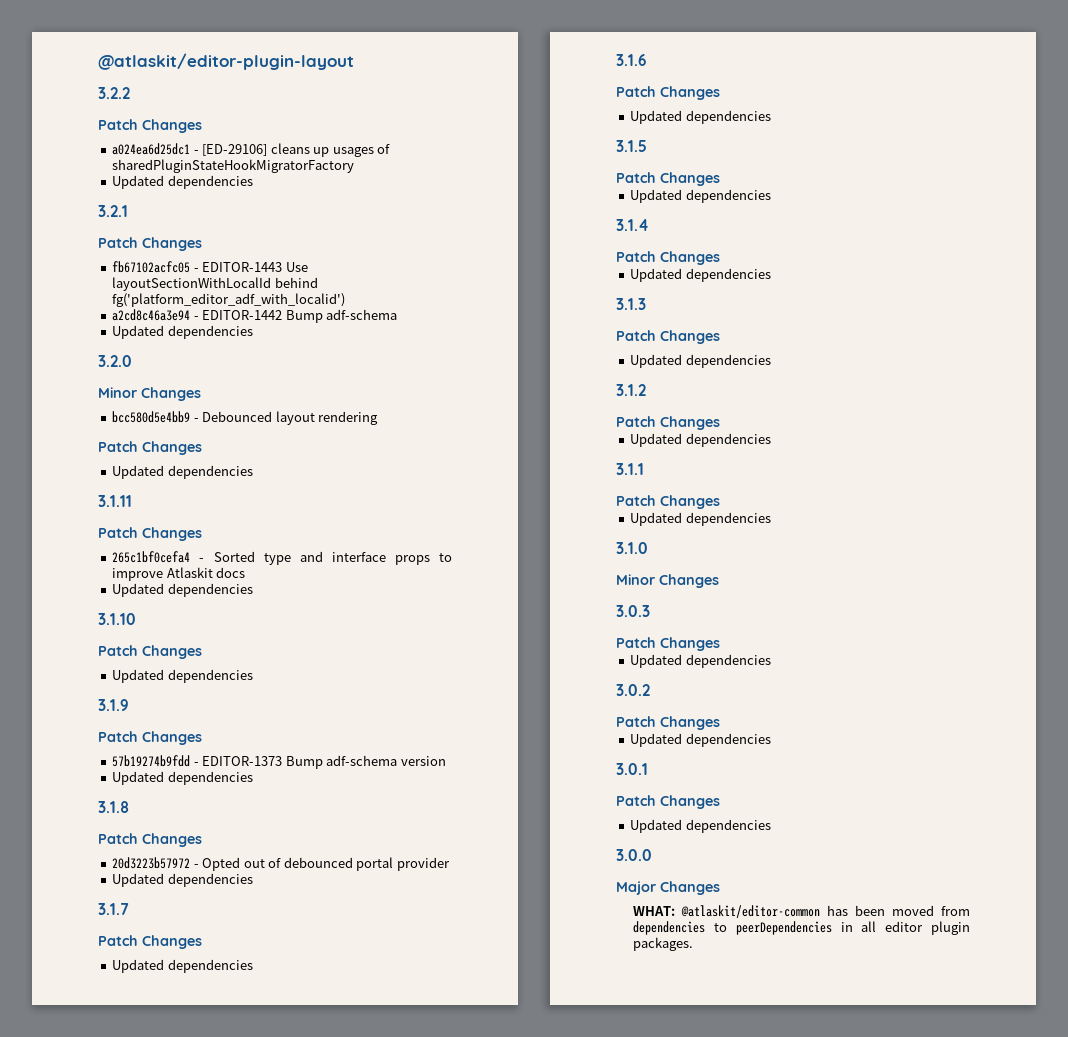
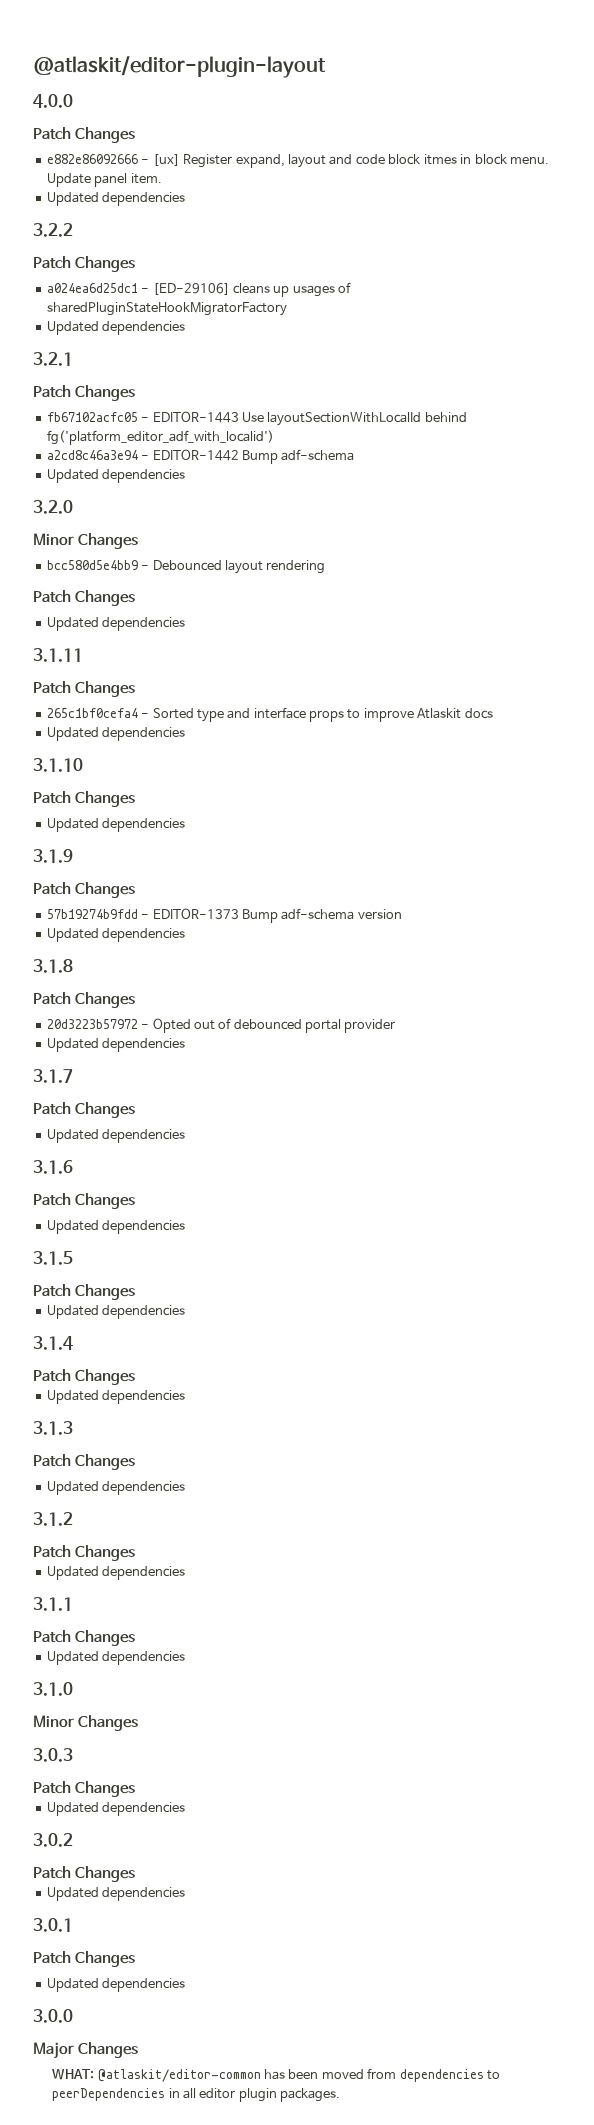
(354, 61) none -> [33,94,73,108] [33,127,135,143] [46,154,549,168] [46,173,162,187] [46,192,186,206] // 4.0.0 // Patch Changes // e882e86092666 - [ux] Register expand, layout and code block itmes in block menu. Update panel item. // Updated dependencies

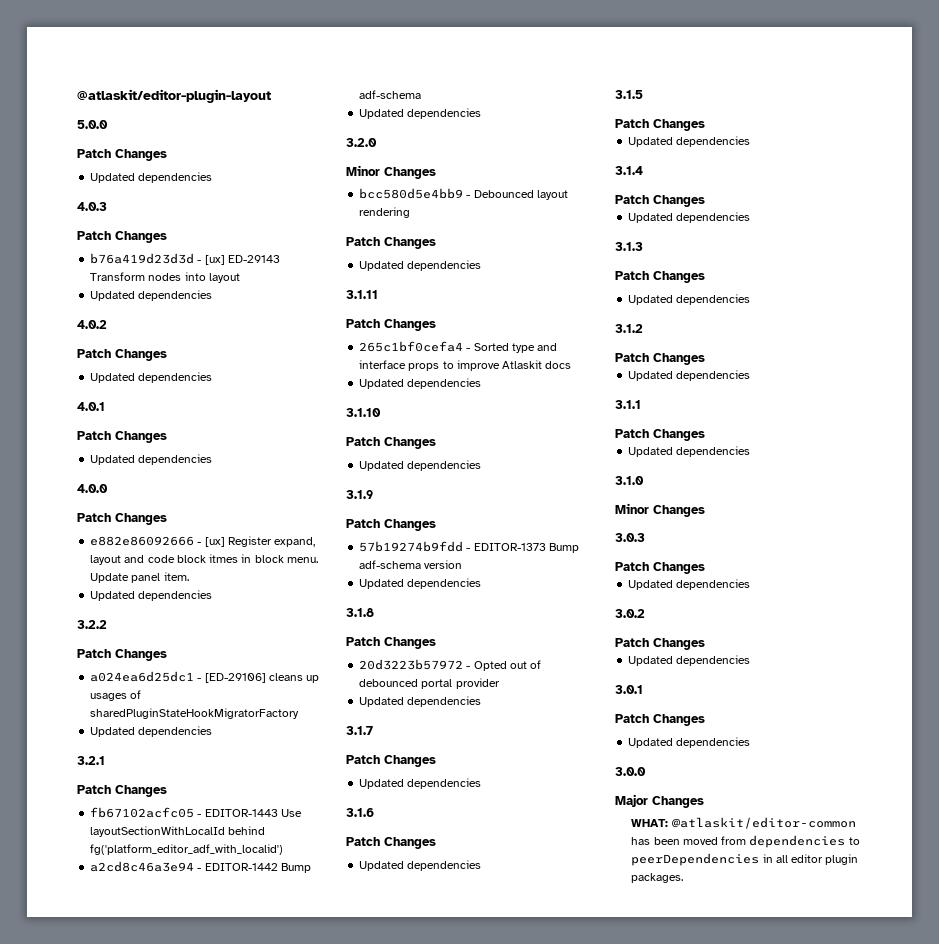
(326, 67) none -> [77,120,108,129] [77,149,167,161] [90,172,213,183] [77,202,107,211] [77,231,167,243] [90,253,280,265] [90,272,240,283] [90,290,213,301] [77,320,107,329] [77,349,167,361] [90,372,213,383] [77,402,105,411] [77,431,167,443] [90,454,213,465] // 5.0.0 // Patch Changes // Updated dependencies // 4.0.3 // Patch Changes // b76a419d23d3d - [ux] ED-29143 Transform nodes into layout // Updated dependencies // 4.0.2 // Patch Changes // Updated dependencies // 4.0.1 // Patch Changes // Updated dependencies

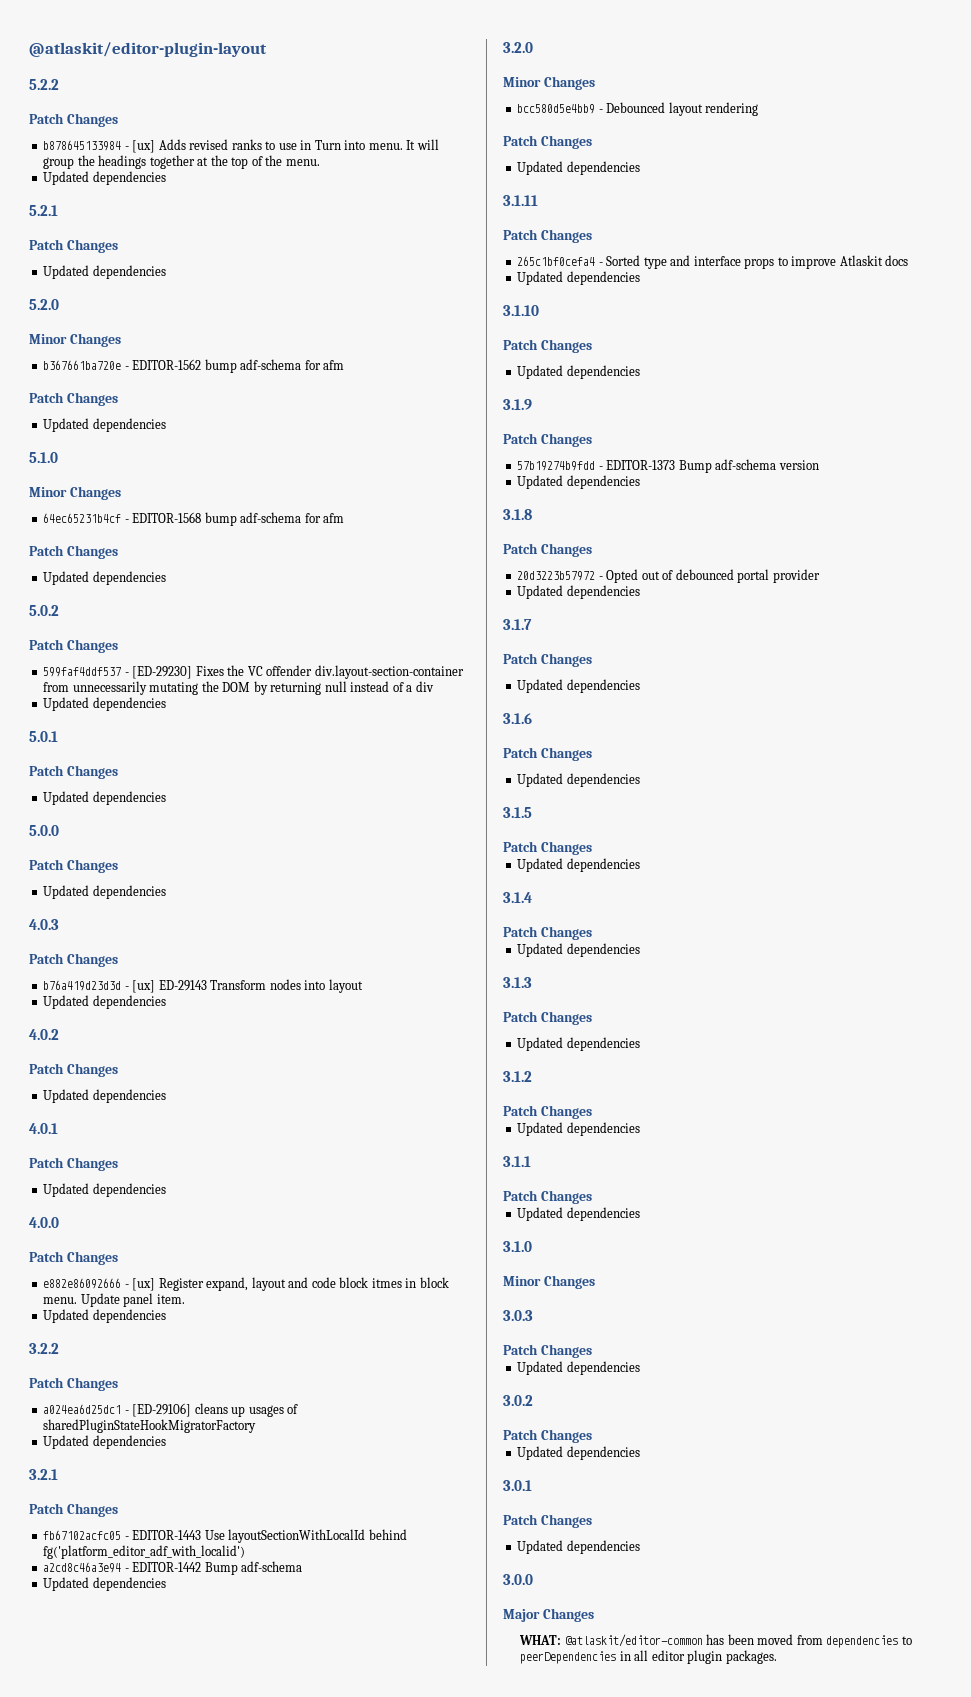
(271, 96) none -> [29,79,59,90] [29,113,118,127] [43,139,439,153] [43,155,320,169] [43,171,166,185] [29,205,58,216] [29,239,118,253] [43,265,166,279] [29,299,59,310] [29,333,121,347] [43,359,345,373] [29,392,118,406] [43,418,166,432] [29,452,58,463] [29,486,121,500] [43,512,345,526] [29,545,118,559] [43,571,166,585] [29,605,59,616] [29,639,118,653] [43,665,464,679] [43,681,434,695] [43,697,166,711] [29,731,58,742] [29,765,118,779] [43,791,166,805] // 5.2.2 // Patch Changes // b878645133984 - [ux] Adds revised ranks to use in Turn into menu. It will group the headings together at the top of the menu. // Updated dependencies // 5.2.1 // Patch Changes // Updated dependencies // 5.2.0 // Minor Changes // b367661ba720e - EDITOR-1562 bump adf-schema for afm // Patch Changes // Updated dependencies // 5.1.0 // Minor Changes // 64ec65231b4cf - EDITOR-1568 bump adf-schema for afm // Patch Changes // Updated dependencies // 5.0.2 // Patch Changes // 599faf4ddf537 - [ED-29230] Fixes the VC offender div.layout-section-container from unnecessarily mutating the DOM by returning null instead of a div // Updated dependencies // 5.0.1 // Patch Changes // Updated dependencies

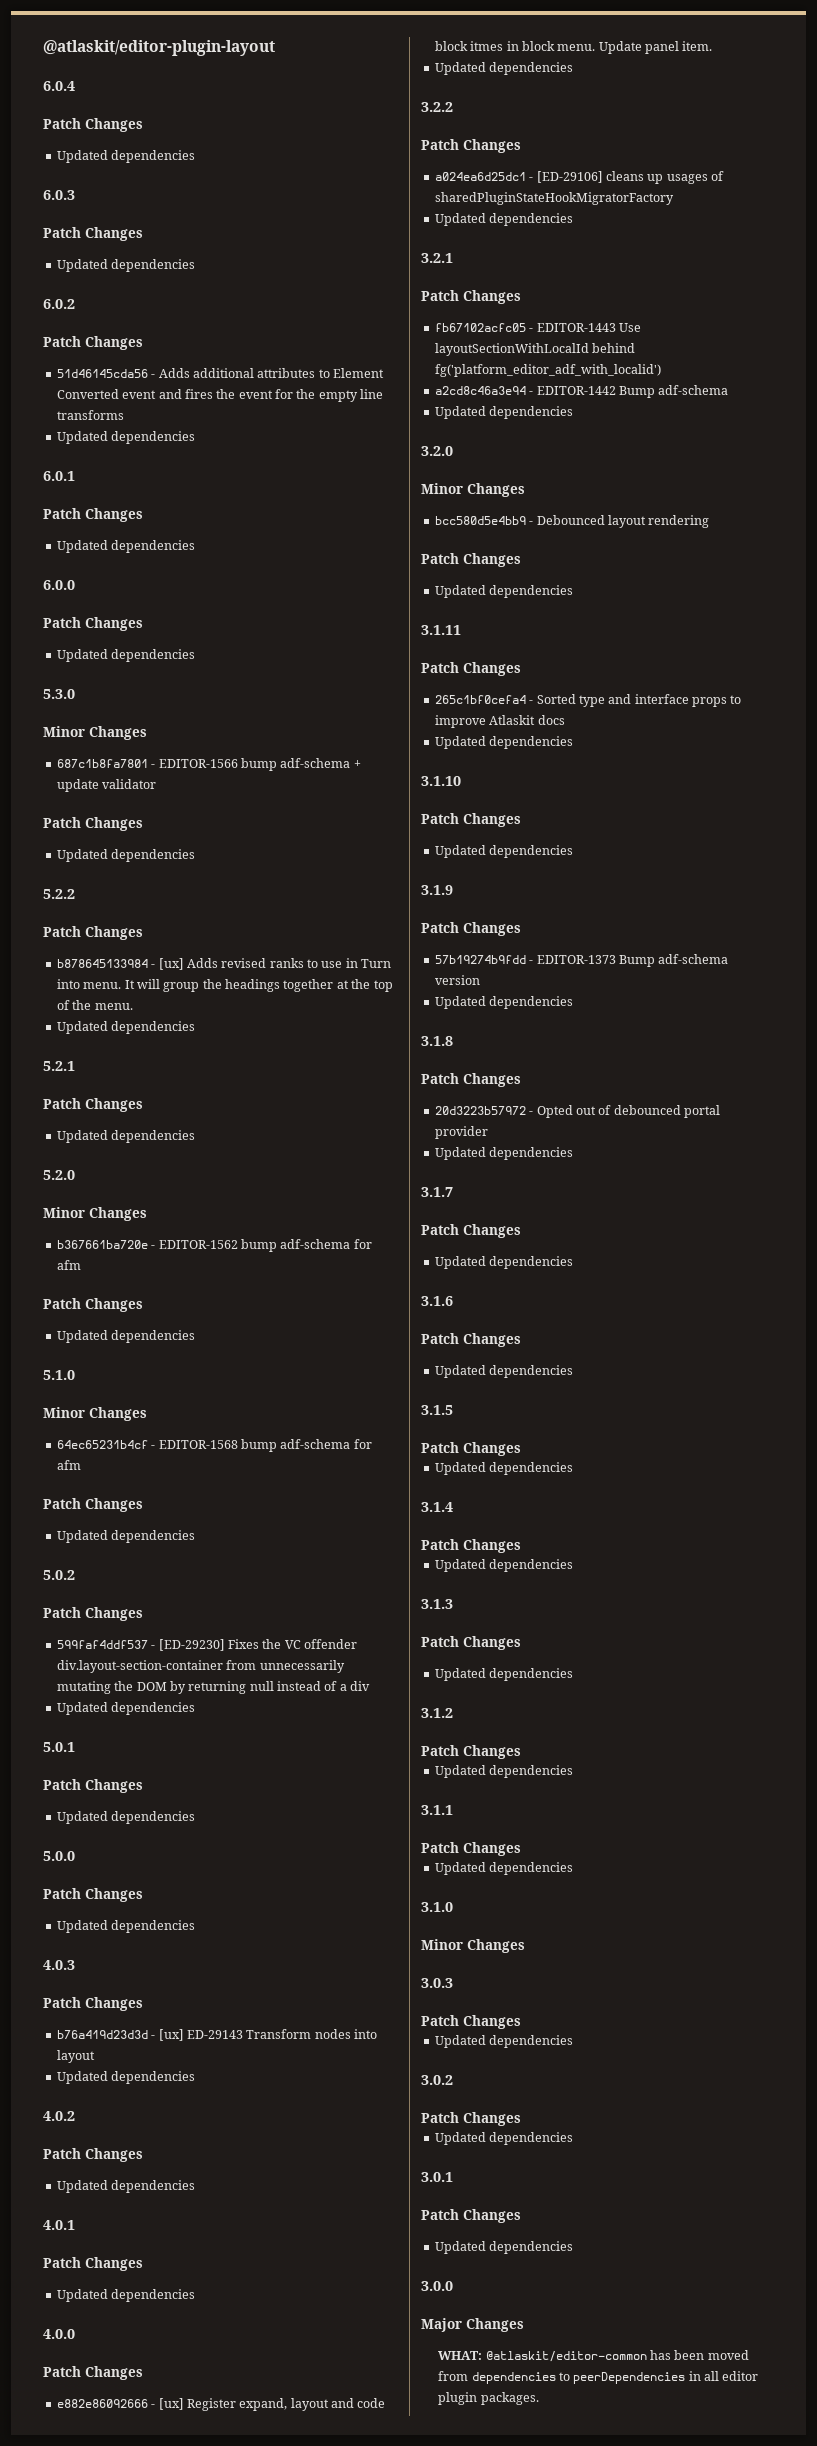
(267, 49) none -> [43,81,75,91] [43,118,143,132] [56,150,196,163] [43,190,75,200] [43,227,143,241] [56,259,196,272] [43,299,75,309] [43,336,143,350] [56,368,384,378] [56,389,384,402] [56,410,124,420] [56,431,196,444] [43,471,75,481] [43,508,143,522] [56,540,196,553] [43,580,75,590] [43,617,143,631] [56,649,196,662] [43,689,75,699] [43,726,147,740] [56,758,361,771] [56,779,157,792] [43,817,143,831] [56,849,196,862] // 6.0.4 // Patch Changes // Updated dependencies // 6.0.3 // Patch Changes // Updated dependencies // 6.0.2 // Patch Changes // 51d46145cda56 - Adds additional attributes to Element Converted event and fires the event for the empty line transforms // Updated dependencies // 6.0.1 // Patch Changes // Updated dependencies // 6.0.0 // Patch Changes // Updated dependencies // 5.3.0 // Minor Changes // 687c1b8fa7801 - EDITOR-1566 bump adf-schema + update validator // Patch Changes // Updated dependencies

